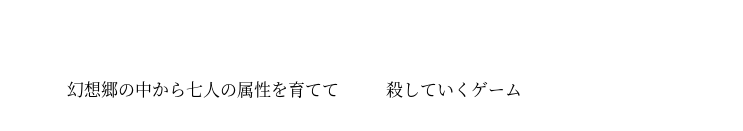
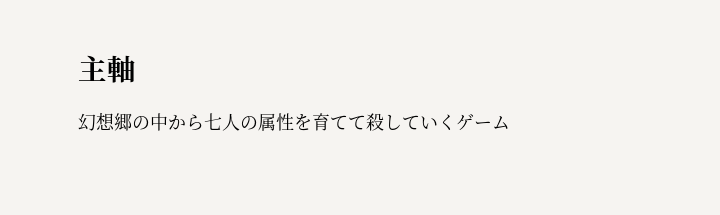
(67, 89) none -> [78,55,136,83] 主軸 //

